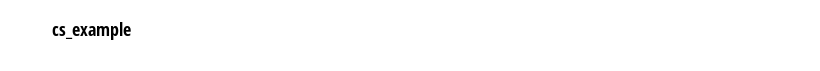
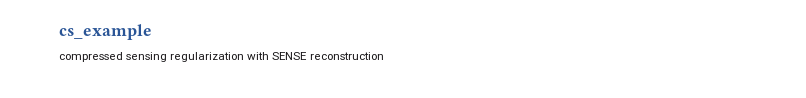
(131, 31) none -> [59,52,384,62] // compressed sensing regularization with SENSE reconstruction

